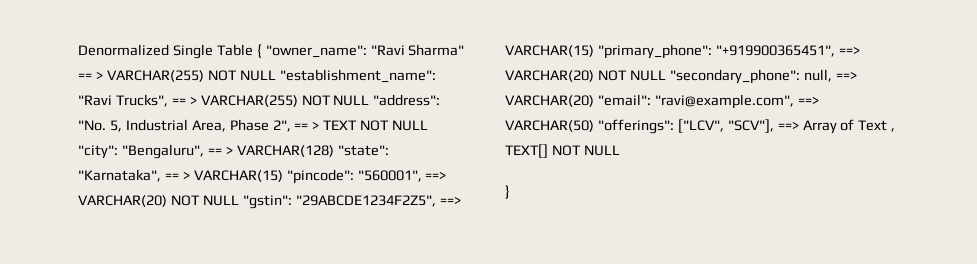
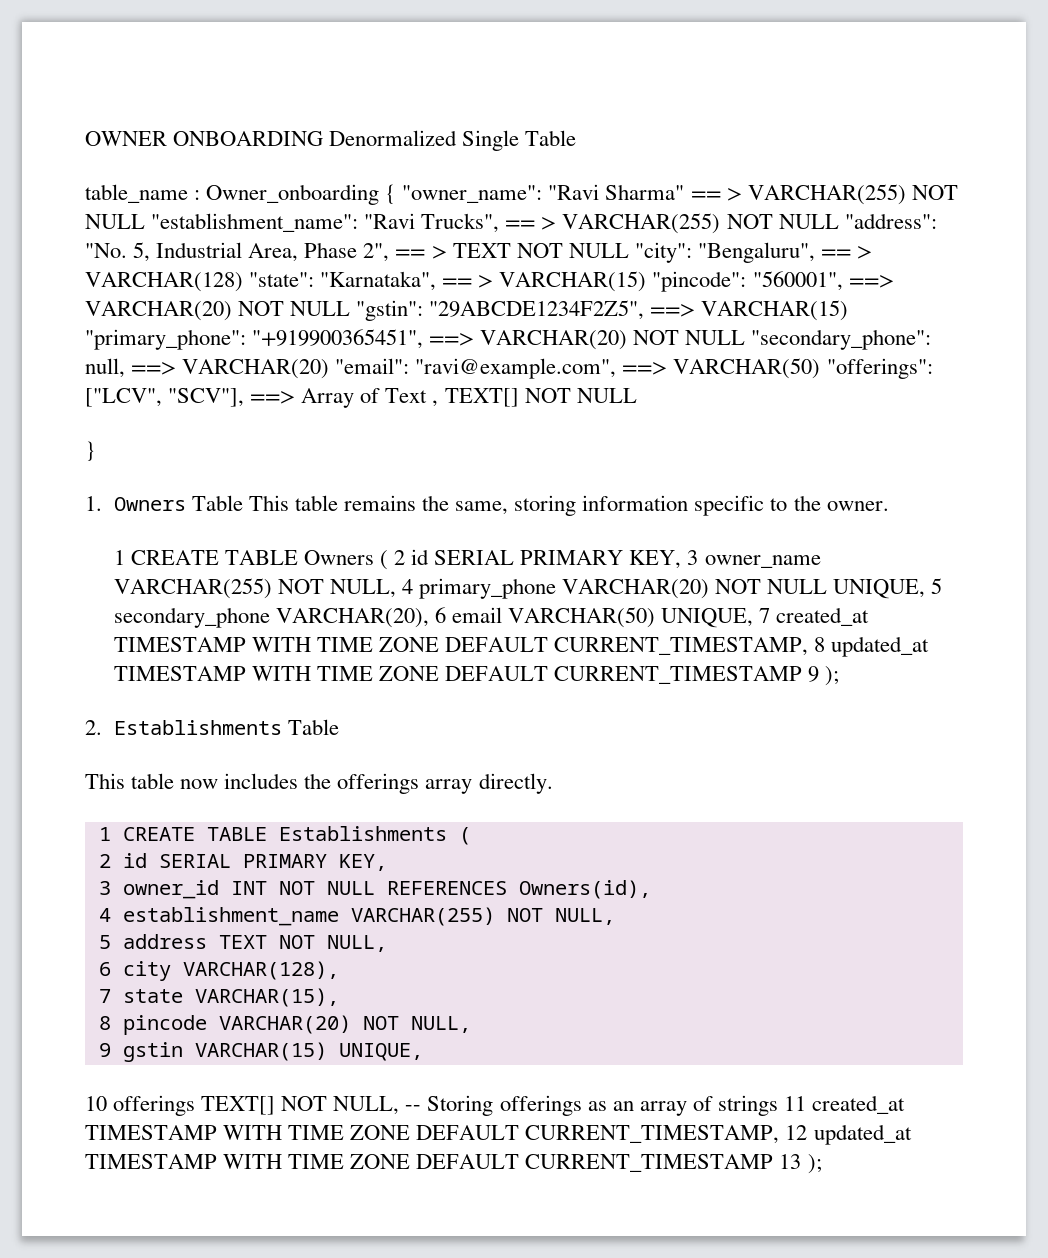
(78, 50) none -> [85,131,324,146] OWNER ONBOARDING
(253, 50) none -> [85,184,380,205] // table_name : Owner_onboarding
(510, 192) none -> [85,495,889,516] [113,549,821,570] [113,578,943,599] [113,607,870,628] [113,636,930,657] [113,666,840,686] [85,719,339,735] [85,773,553,794] [98,826,471,845] [98,853,387,871] [98,880,651,899] [98,907,615,926] [98,934,387,952] [98,961,339,981] [98,988,339,1007] [98,1015,471,1035] [98,1042,423,1062] [85,1095,906,1116] [85,1124,912,1145] [85,1154,822,1174] // 1. Owners Table This table remains the same, storing information specific to the owner. // 1 CREATE TABLE Owners ( 2 id SERIAL PRIMARY KEY, 3 owner_name VARCHAR(255) NOT NULL, 4 primary_phone VARCHAR(20) NOT NULL UNIQUE, 5 secondary_phone VARCHAR(20), 6 email VARCHAR(50) UNIQUE, 7 created_at TIMESTAMP WITH TIME ZONE DEFAULT CURRENT_TIMESTAMP, 8 updated_at TIMESTAMP WITH TIME ZONE DEFAULT CURRENT_TIMESTAMP 9 ); // 2. Establishments Table // This table now includes the offerings array directly. // 1 CREATE TABLE Establishments ( // 2 id SERIAL PRIMARY KEY, // 3 owner_id INT NOT NULL REFERENCES Owners(id), // 4 establishment_name VARCHAR(255) NOT NULL, // 5 address TEXT NOT NULL, // 6 city VARCHAR(128), // 7 state VARCHAR(15), // 8 pincode VARCHAR(20) NOT NULL, // 9 gstin VARCHAR(15) UNIQUE, // 10 offerings TEXT[] NOT NULL, -- Storing offerings as an array of strings 11 created_at TIMESTAMP WITH TIME ZONE DEFAULT CURRENT_TIMESTAMP, 12 updated_at TIMESTAMP WITH TIME ZONE DEFAULT CURRENT_TIMESTAMP 13 );

